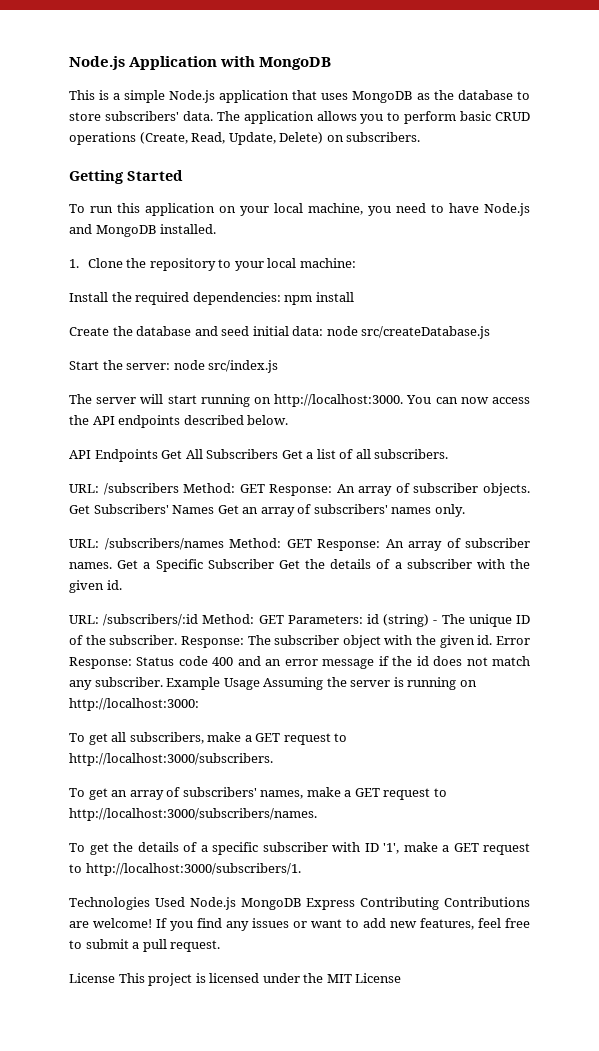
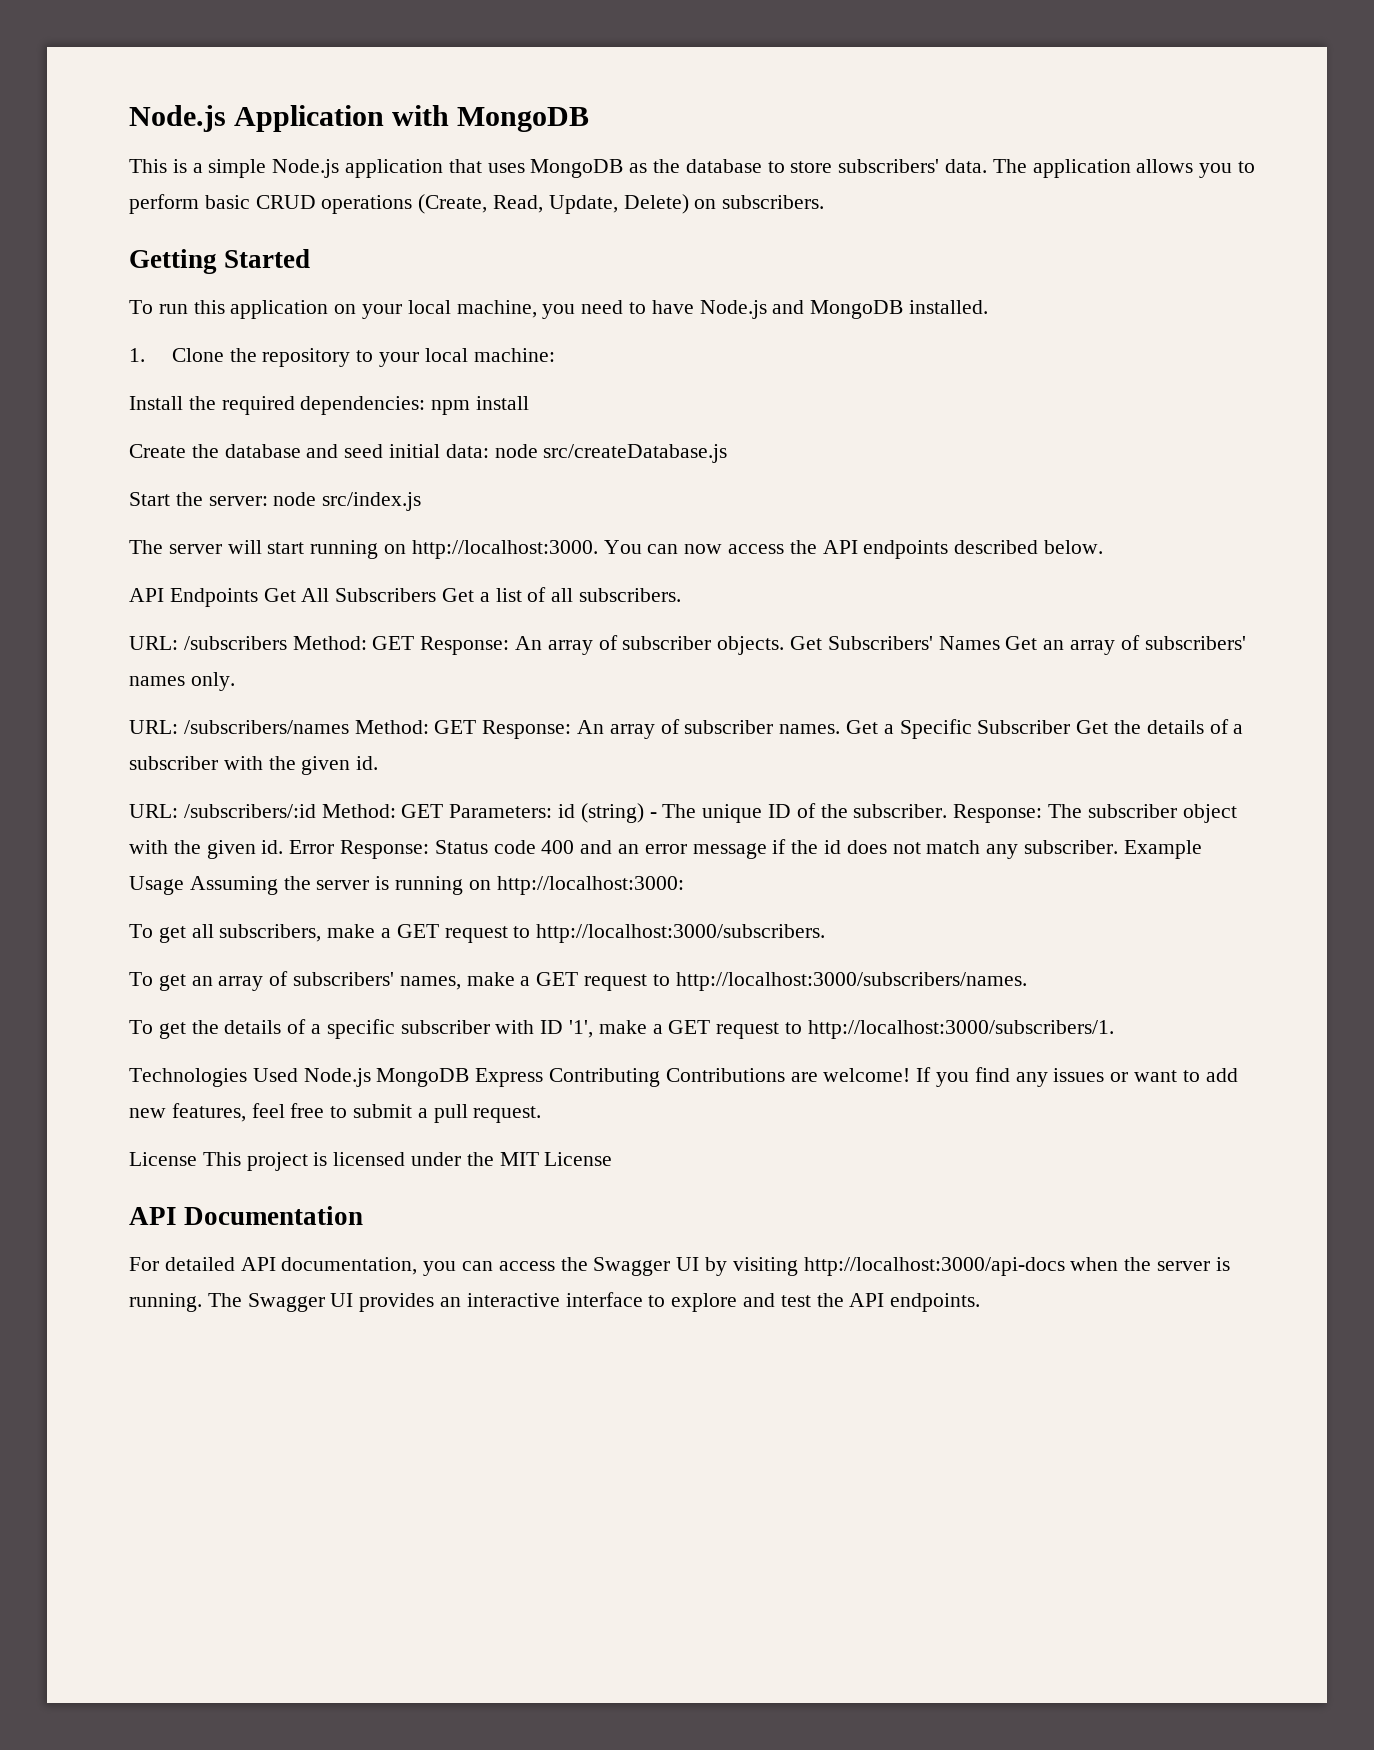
(402, 978) none -> [129,1206,364,1225] [129,1257,1230,1276] [129,1292,981,1312] // API Documentation // For detailed API documentation, you can access the Swagger UI by visiting http://localhost:3000/api-docs when the server is running. The Swagger UI provides an interactive interface to explore and test the API endpoints.

